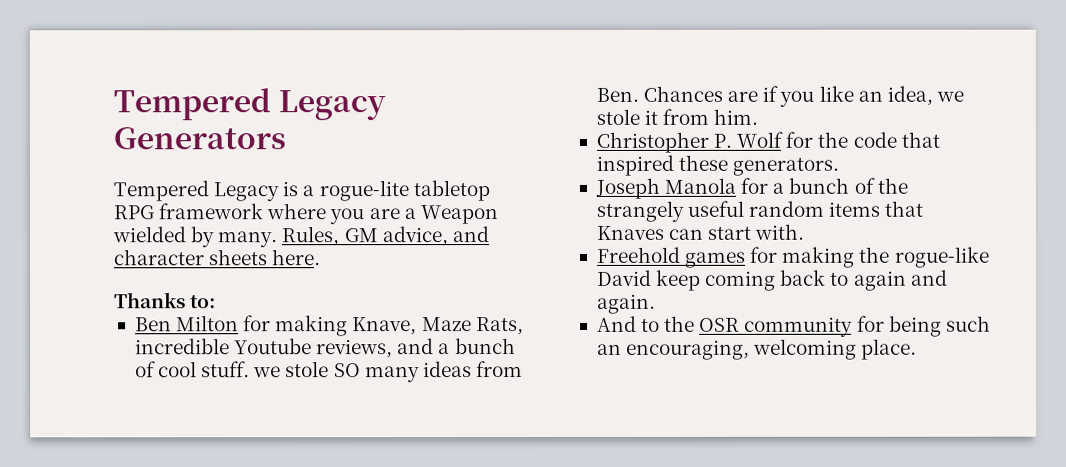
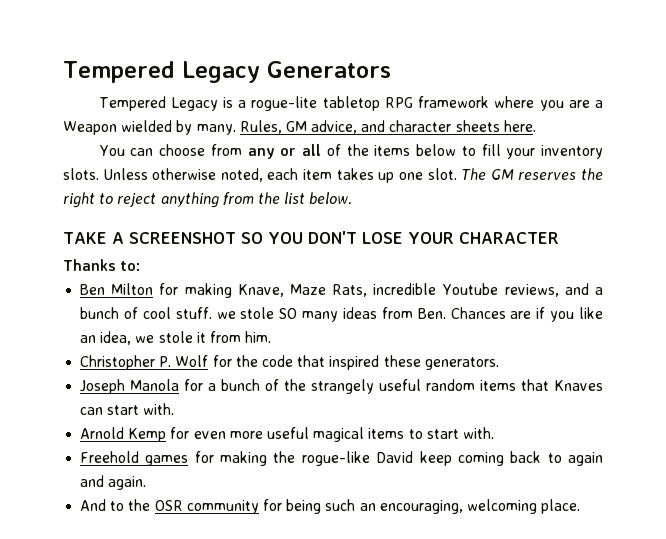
(322, 257) none -> [98,144,604,159] [63,168,604,183] [63,192,353,208] [63,231,559,244] // You can choose from any or all of the items below to fill your inventory slots. Unless otherwise noted, each item takes up one slot. The GM reserves the right to reject anything from the list below. // TAKE A SCREENSHOT SO YOU DON'T LOSE YOUR CHARACTER
(806, 231) none -> [80,427,494,442] // Arnold Kemp for even more useful magical items to start with.

